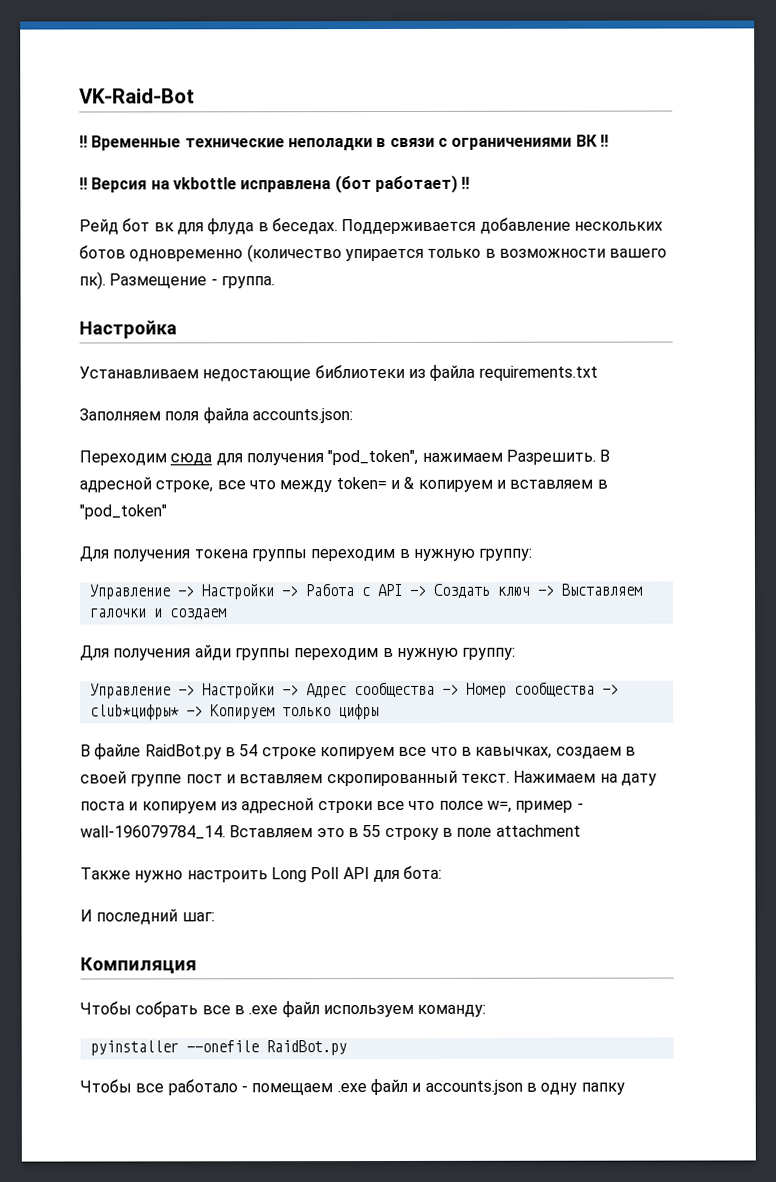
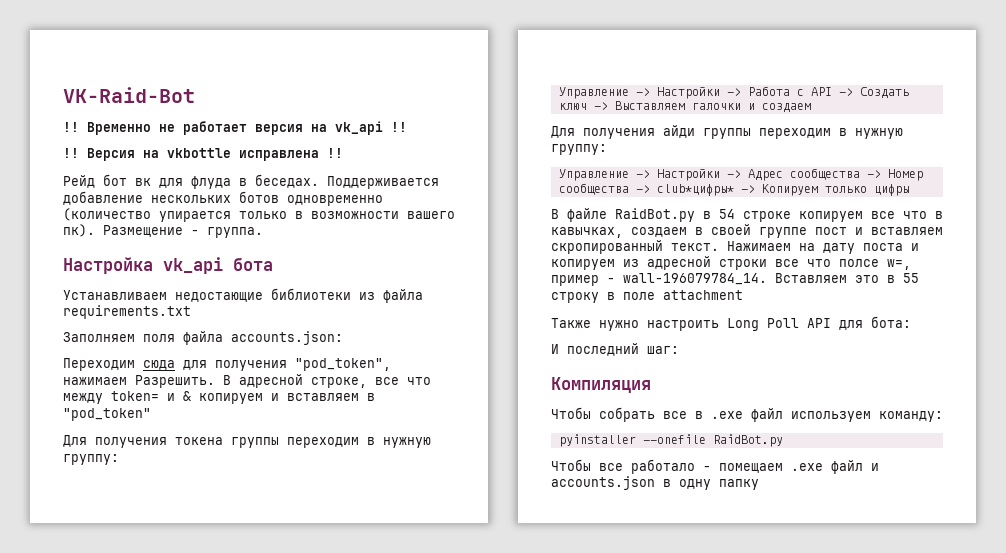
[91,134,598,152] Временные технические неполадки в связи с ограничениями ВК -> [87,121,383,135] Временно не работает версия на vk_api
[334,174,458,194] (бот работает) -> (319, 155) none
(177, 329) none -> [163,257,273,274] vk_api бота

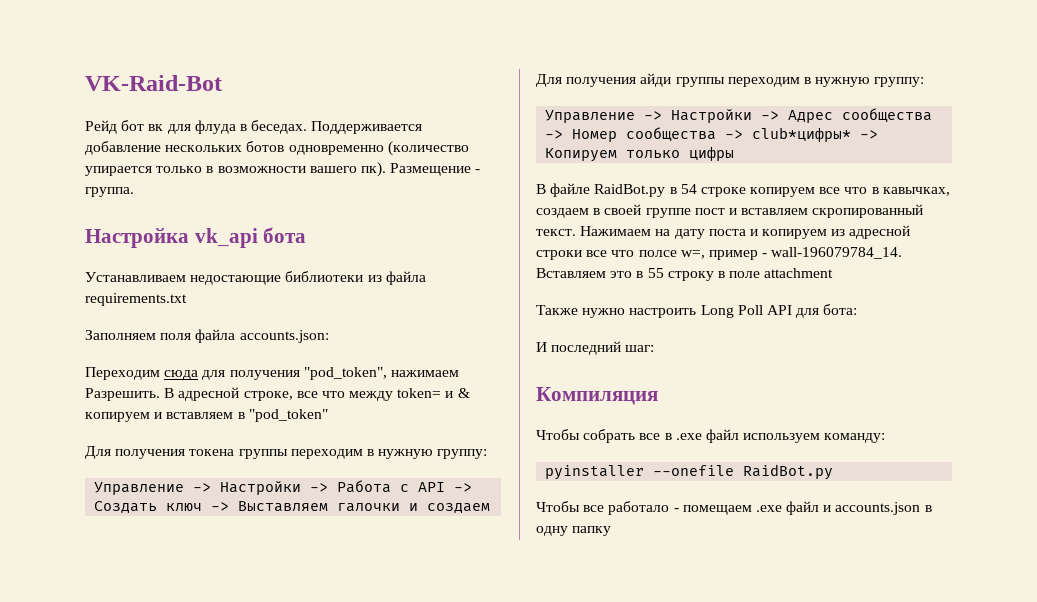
[63,121,407,135] [63,148,343,161] // !! Временно не работает версия на vk_api !! // !! Версия на vkbottle исправлена !! -> (222, 83) none

